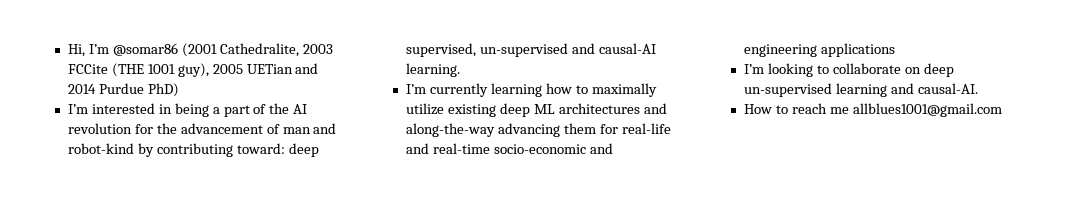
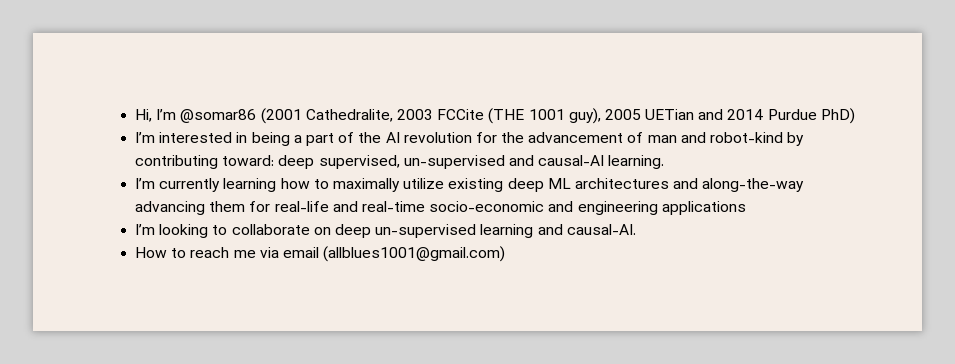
[852,103,1002,117] allblues1001@gmail.com -> [259,246,506,262] via email (allblues1001@gmail.com)

